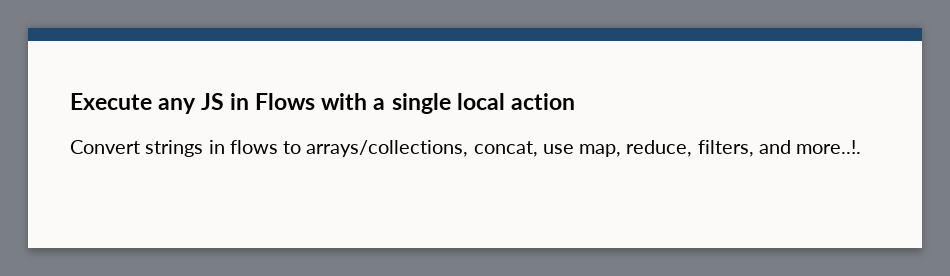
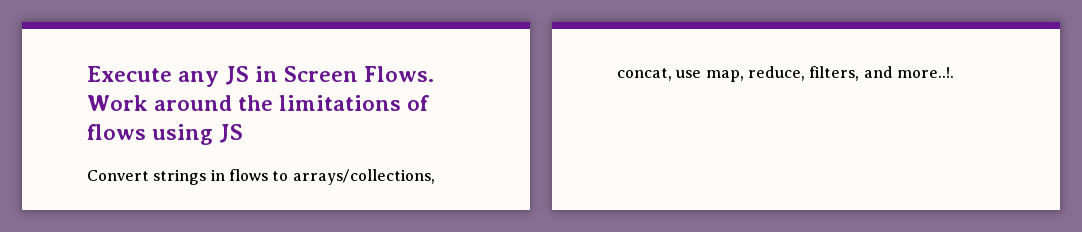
[255,93,575,114] Flows with a single local action -> [284,66,435,82] [87,95,430,111] [87,124,244,145] Screen Flows. Work around the limitations of flows using JS

